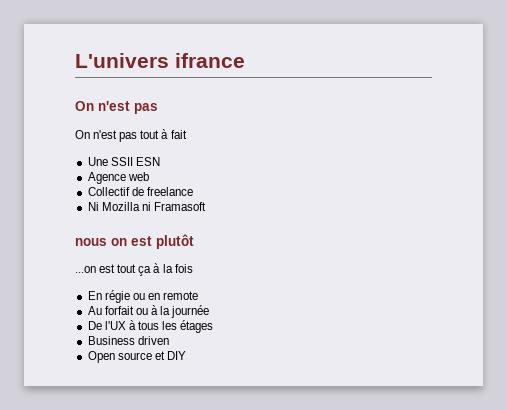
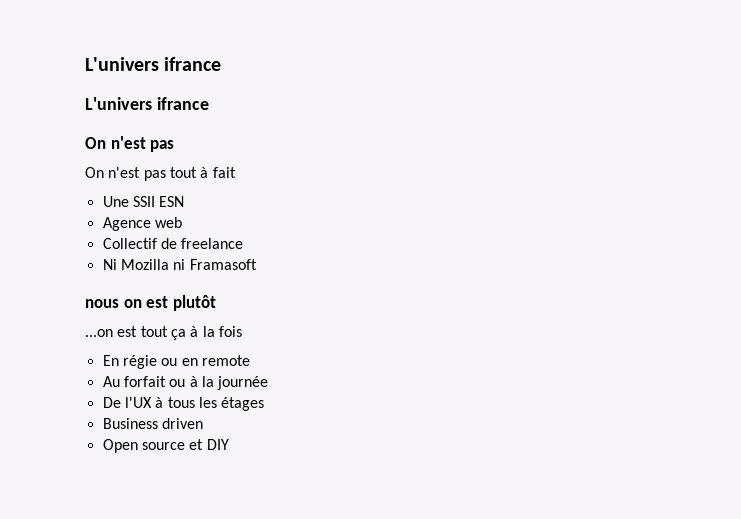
[75,53,245,68] L'univers ifrance -> [85,57,222,71] [85,97,209,110] L'univers ifrance // L'univers ifrance

